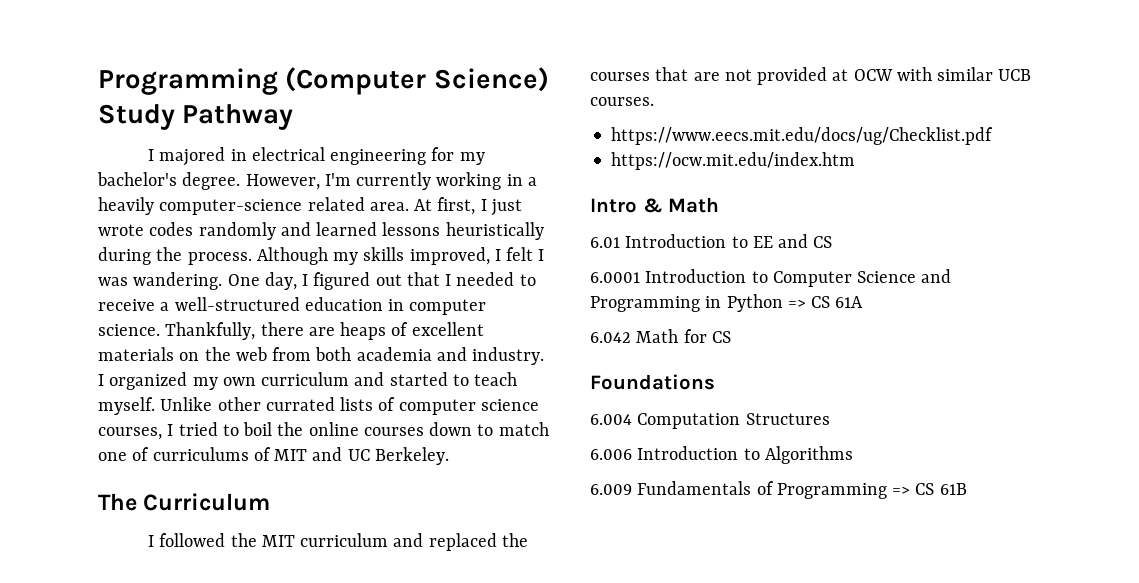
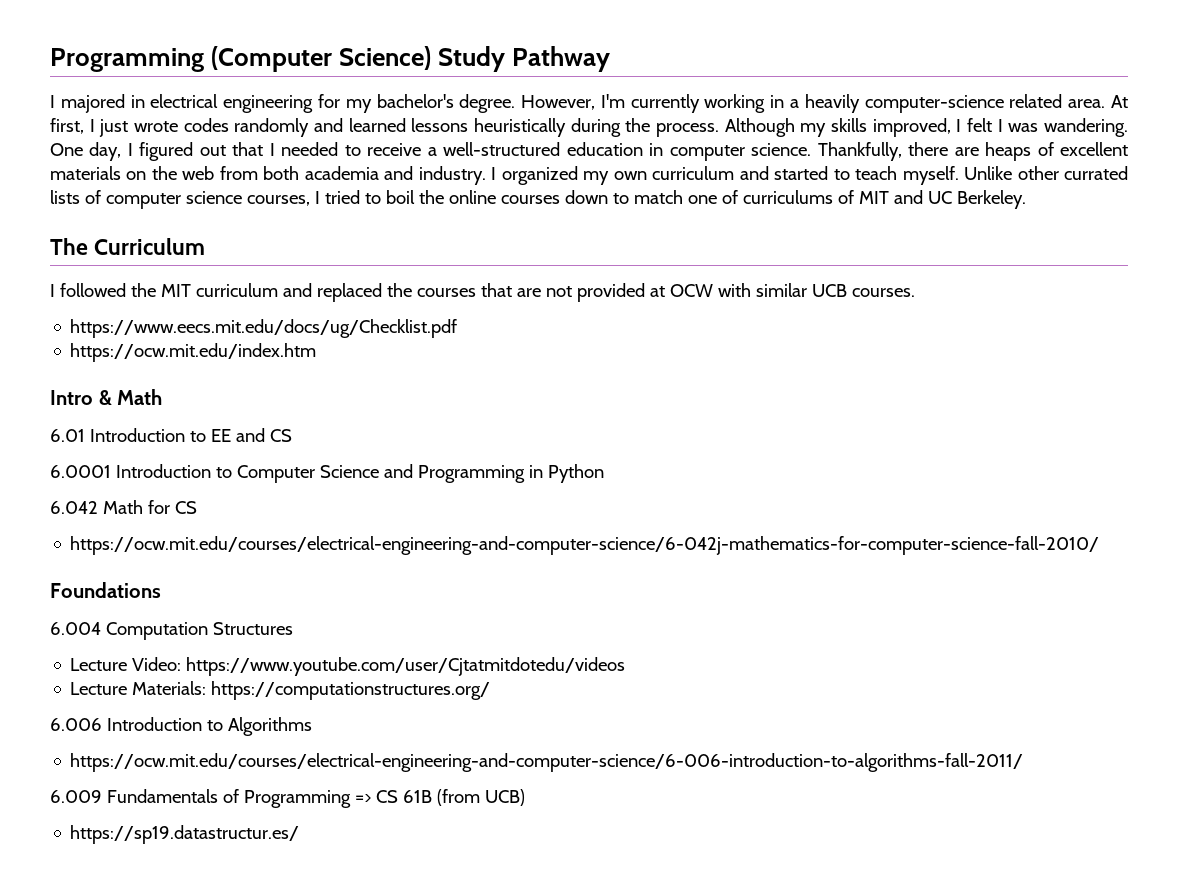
[787,296,864,308] => CS 61A -> (604, 473) none
(731, 337) none -> [70,536,1100,555] // https://ocw.mit.edu/courses/electrical-engineering-and-computer-science/6-042j-mathematics-for-computer-science-fall-2010/
(830, 419) none -> [70,657,626,676] [70,681,491,700] // Lecture Video: https://www.youtube.com/user/Cjtatmitdotedu/videos // Lecture Materials: https://computationstructures.org/
(853, 455) none -> [70,753,1024,772] // https://ocw.mit.edu/courses/electrical-engineering-and-computer-science/6-006-introduction-to-algorithms-fall-2011/
(967, 489) none -> [436,789,525,806] [70,825,300,844] (from UCB) // https://sp19.datastructur.es/

